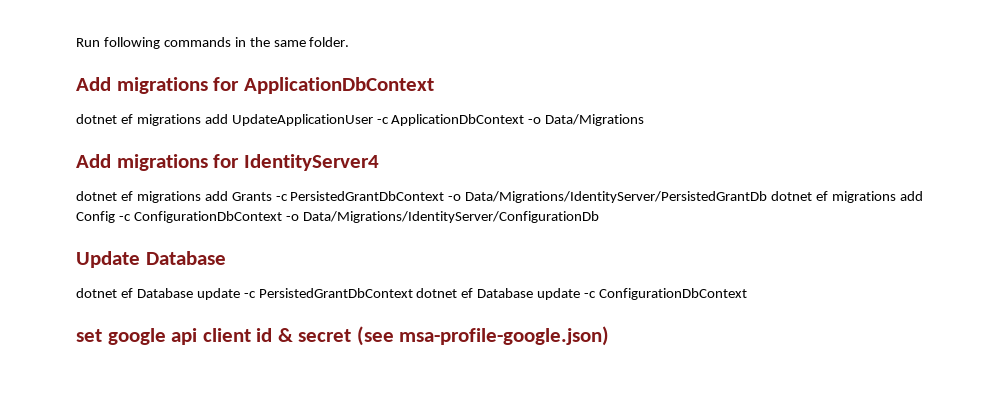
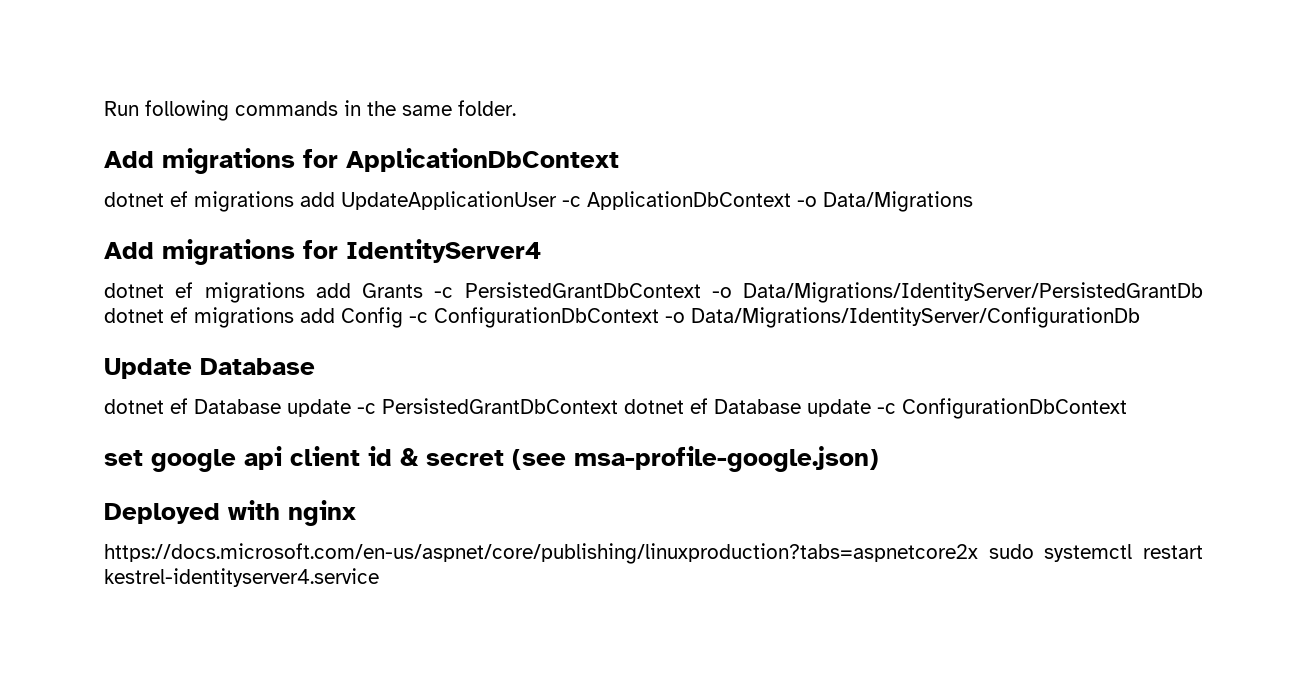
(610, 336) none -> [104,500,356,526] [104,543,1203,564] [104,568,379,587] // Deployed with nginx // https://docs.microsoft.com/en-us/aspnet/core/publishing/linuxproduction?tabs=aspnetcore2x sudo systemctl restart kestrel-identityserver4.service

